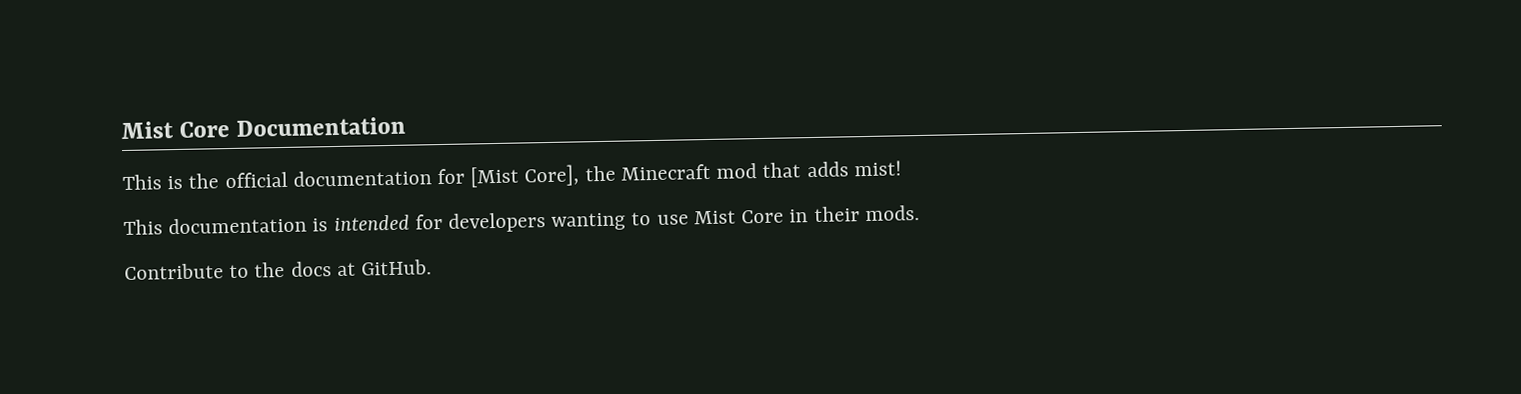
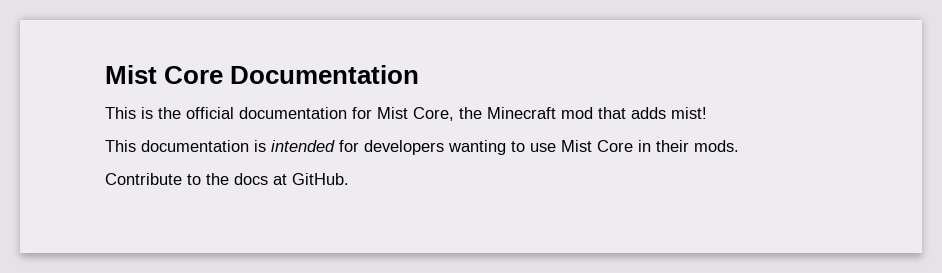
[470,164,580,188] [Mist Core], -> [377,107,454,121] Mist Core,

